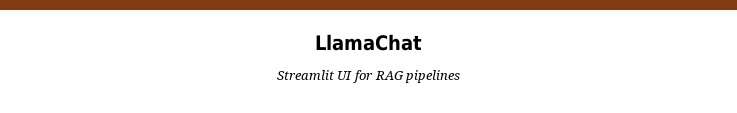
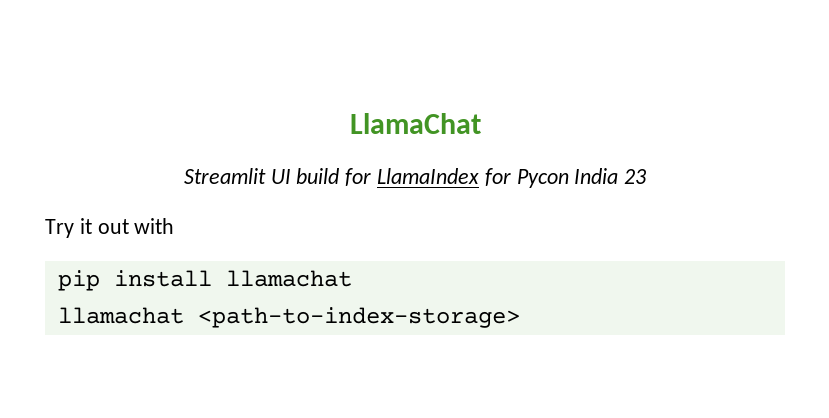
[353,70,461,83] for RAG pipelines -> [296,168,647,188] [45,218,175,238] [57,270,352,291] [57,307,520,328] build for LlamaIndex for Pycon India 23 // Try it out with // pip install llamachat // llamachat <path-to-index-storage>

